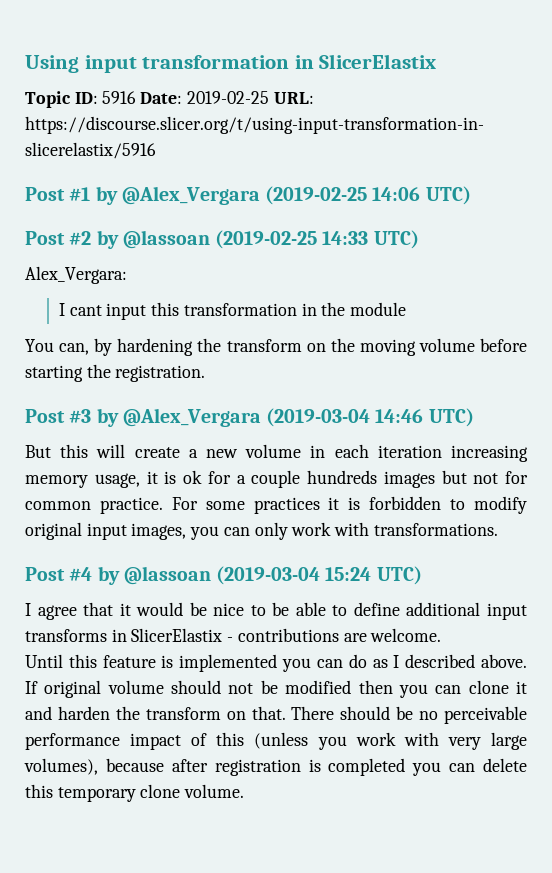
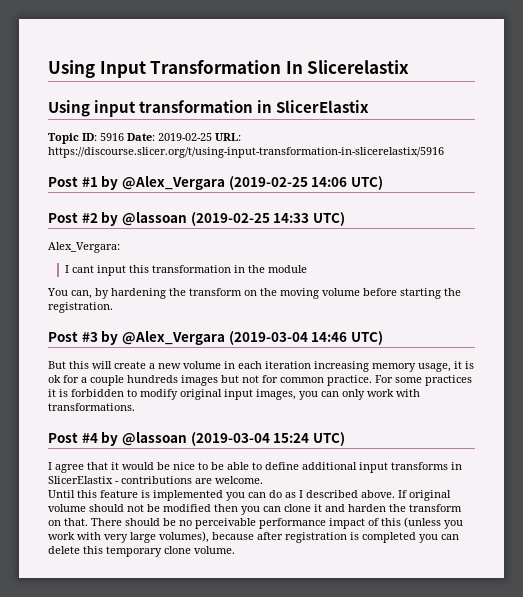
[25,55,79,73] Using -> [48,60,410,78] [48,100,90,117] Using Input Transformation In Slicerelastix // Using

